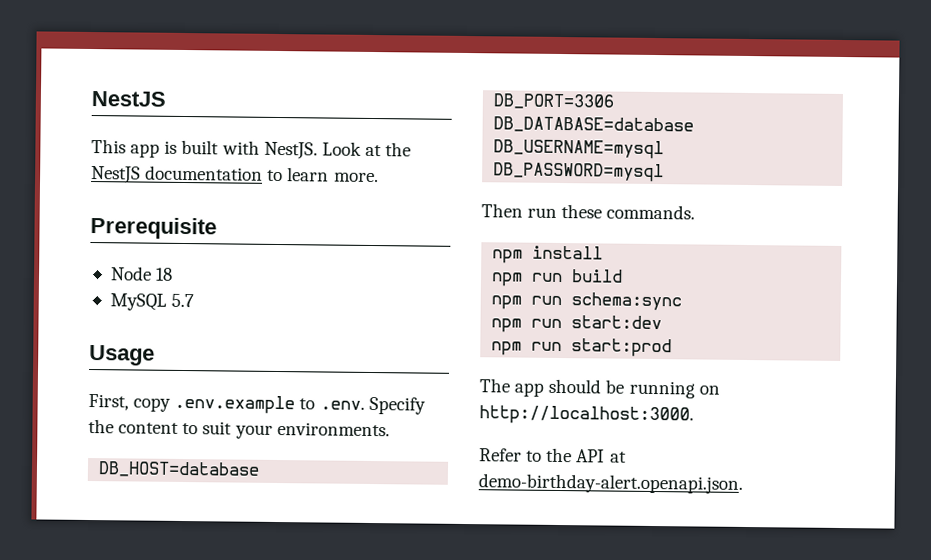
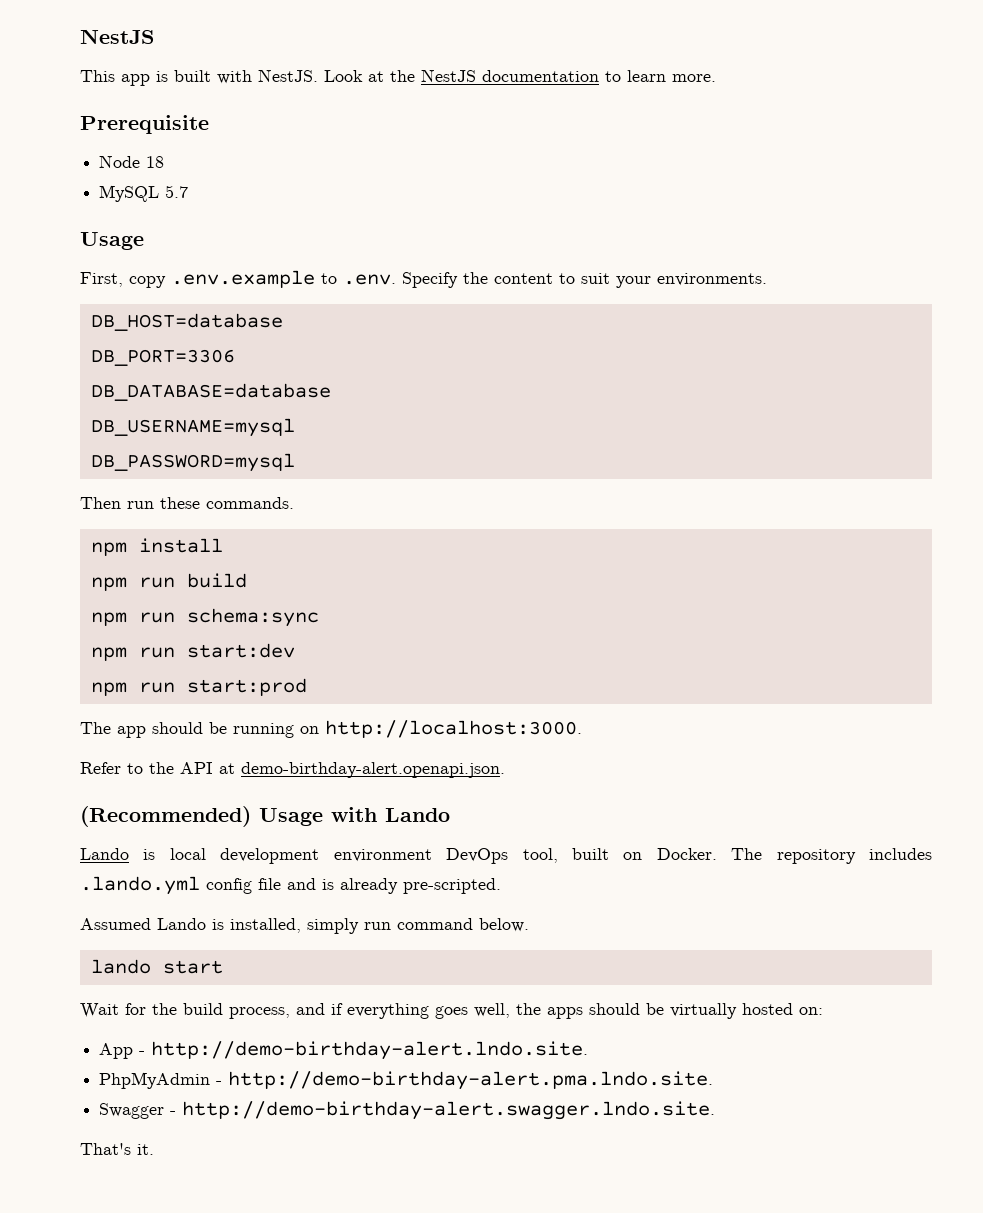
(743, 483) none -> [80,806,450,827] [80,848,932,864] [80,876,501,895] [80,918,529,934] [90,959,223,974] [80,1003,823,1019] [99,1041,589,1060] [99,1071,714,1090] [99,1101,716,1120] [80,1143,154,1155] // (Recommended) Usage with Lando // Lando is local development environment DevOps tool, built on Docker. The repository includes .lando.yml config file and is already pre-scripted. // Assumed Lando is installed, simply run command below. // lando start // Wait for the build process, and if everything goes well, the apps should be virtually hosted on: // App - http://demo-birthday-alert.lndo.site. // PhpMyAdmin - http://demo-birthday-alert.pma.lndo.site. // Swagger - http://demo-birthday-alert.swagger.lndo.site. // That's it.

